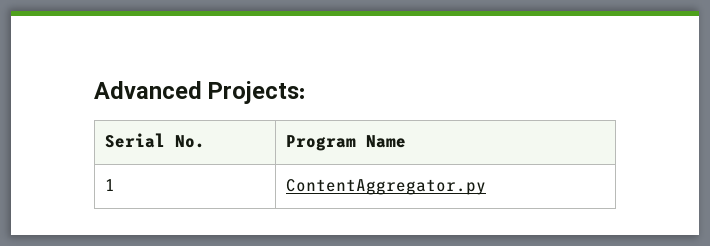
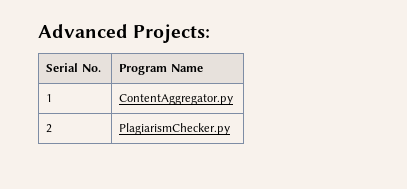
(487, 187) none -> [46,124,53,133] [119,123,231,135] // 2 | PlagiarismChecker.py

